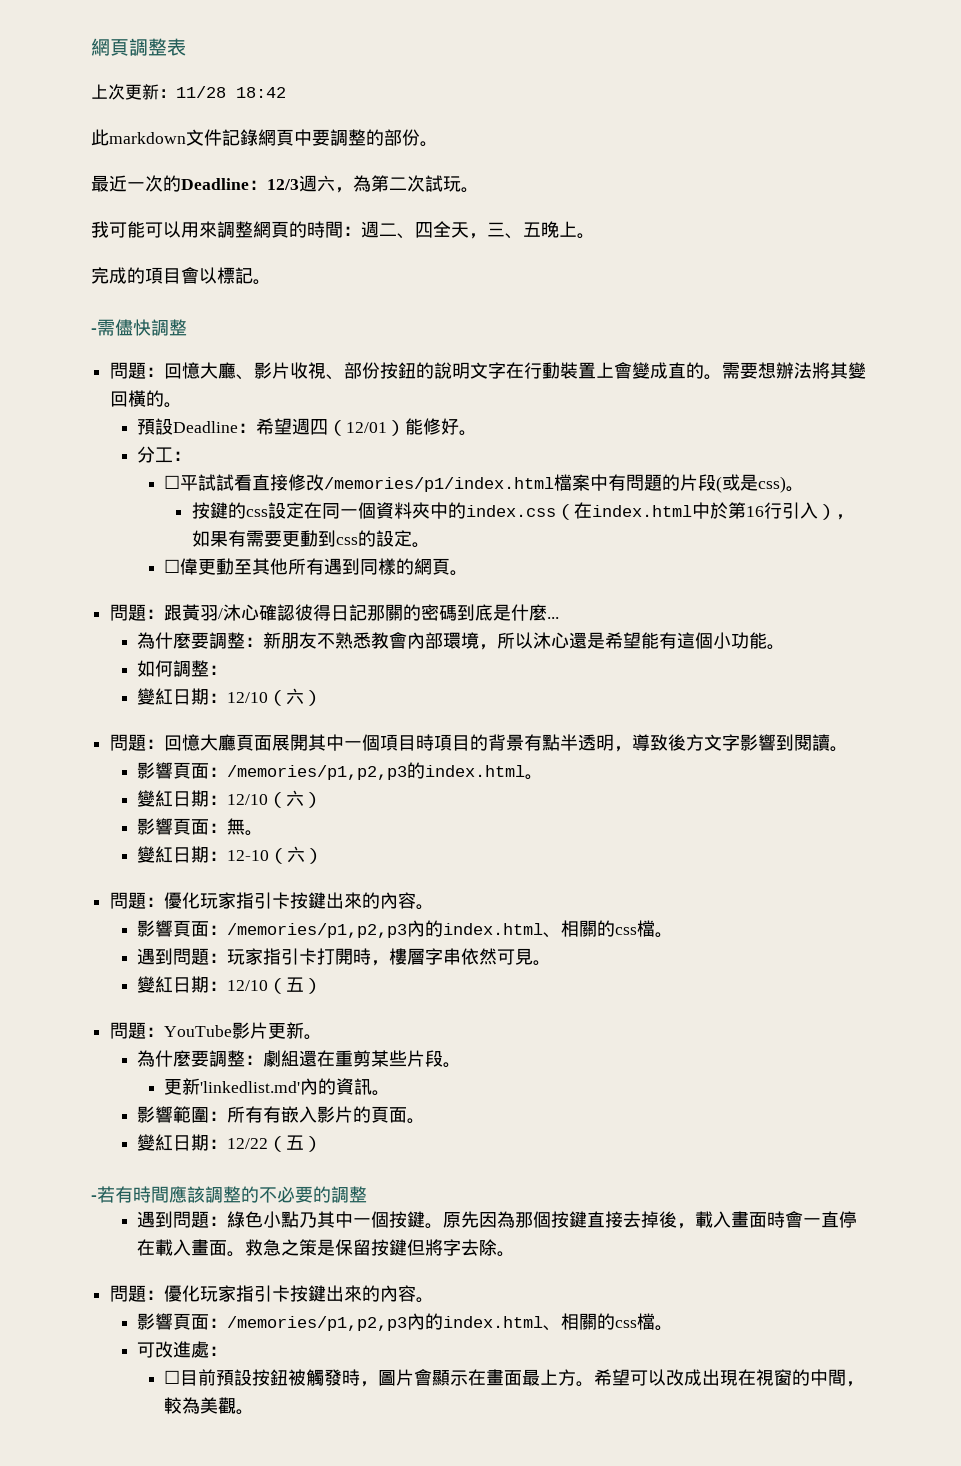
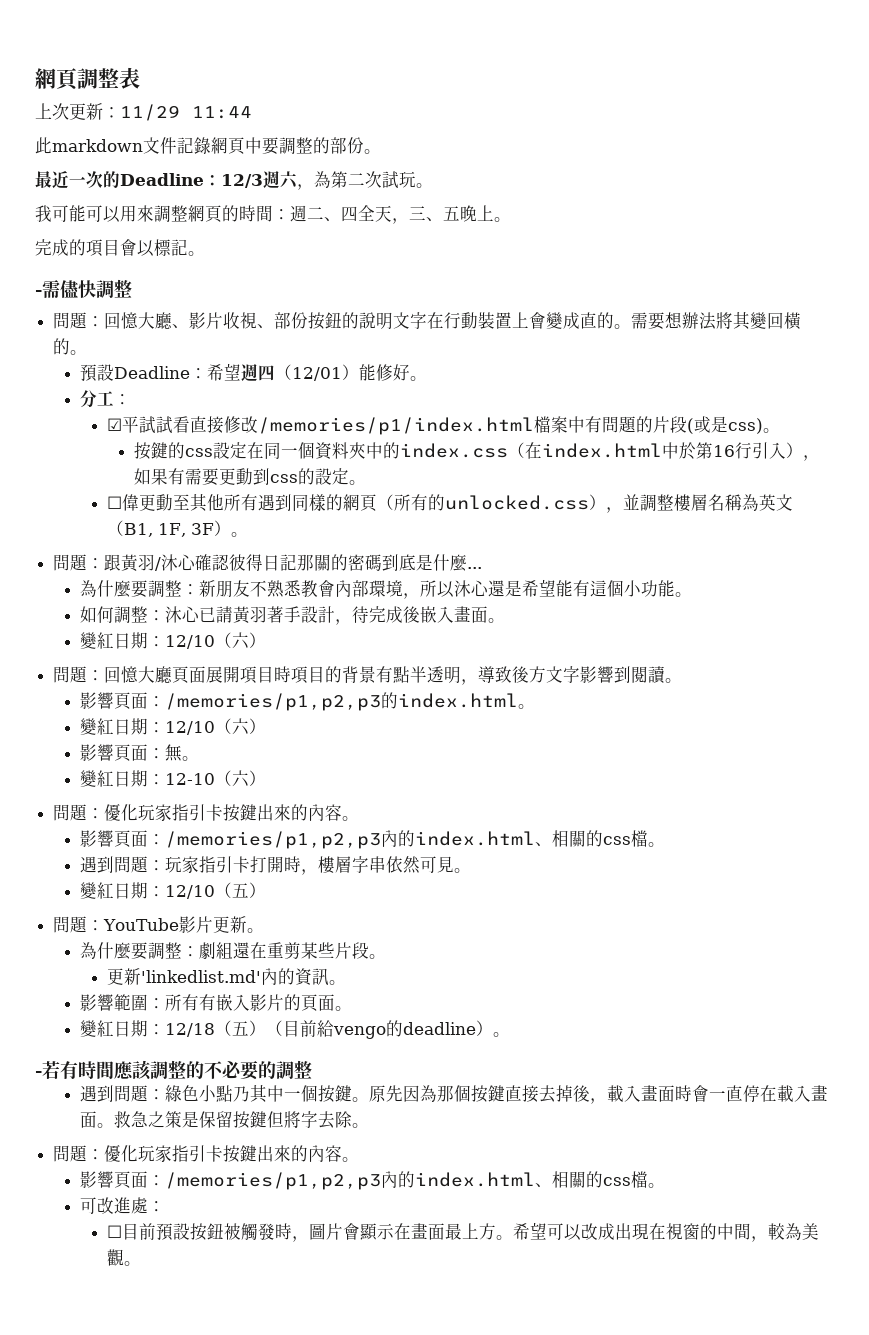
[176,86,286,98] 11/28 18:42 -> [120,104,252,121] 11/29 11:44
[164,475,181,489] ☐ -> [107,418,123,431] ☑
(451, 566) none -> [377,494,794,513] [107,520,232,537] （所有的unlocked.css），並調整樓層名稱為英文（B1, 1F, 3F）
(228, 670) none -> [165,606,506,625] 沐心已請黃羽著手設計，待完成後嵌入畫面。
[308,734,381,751] 其中一個 -> (241, 674) none
[227,1135,323,1152] 12/22（五） -> [165,1020,511,1039] 12/18（五）（目前給vengo的deadline）。

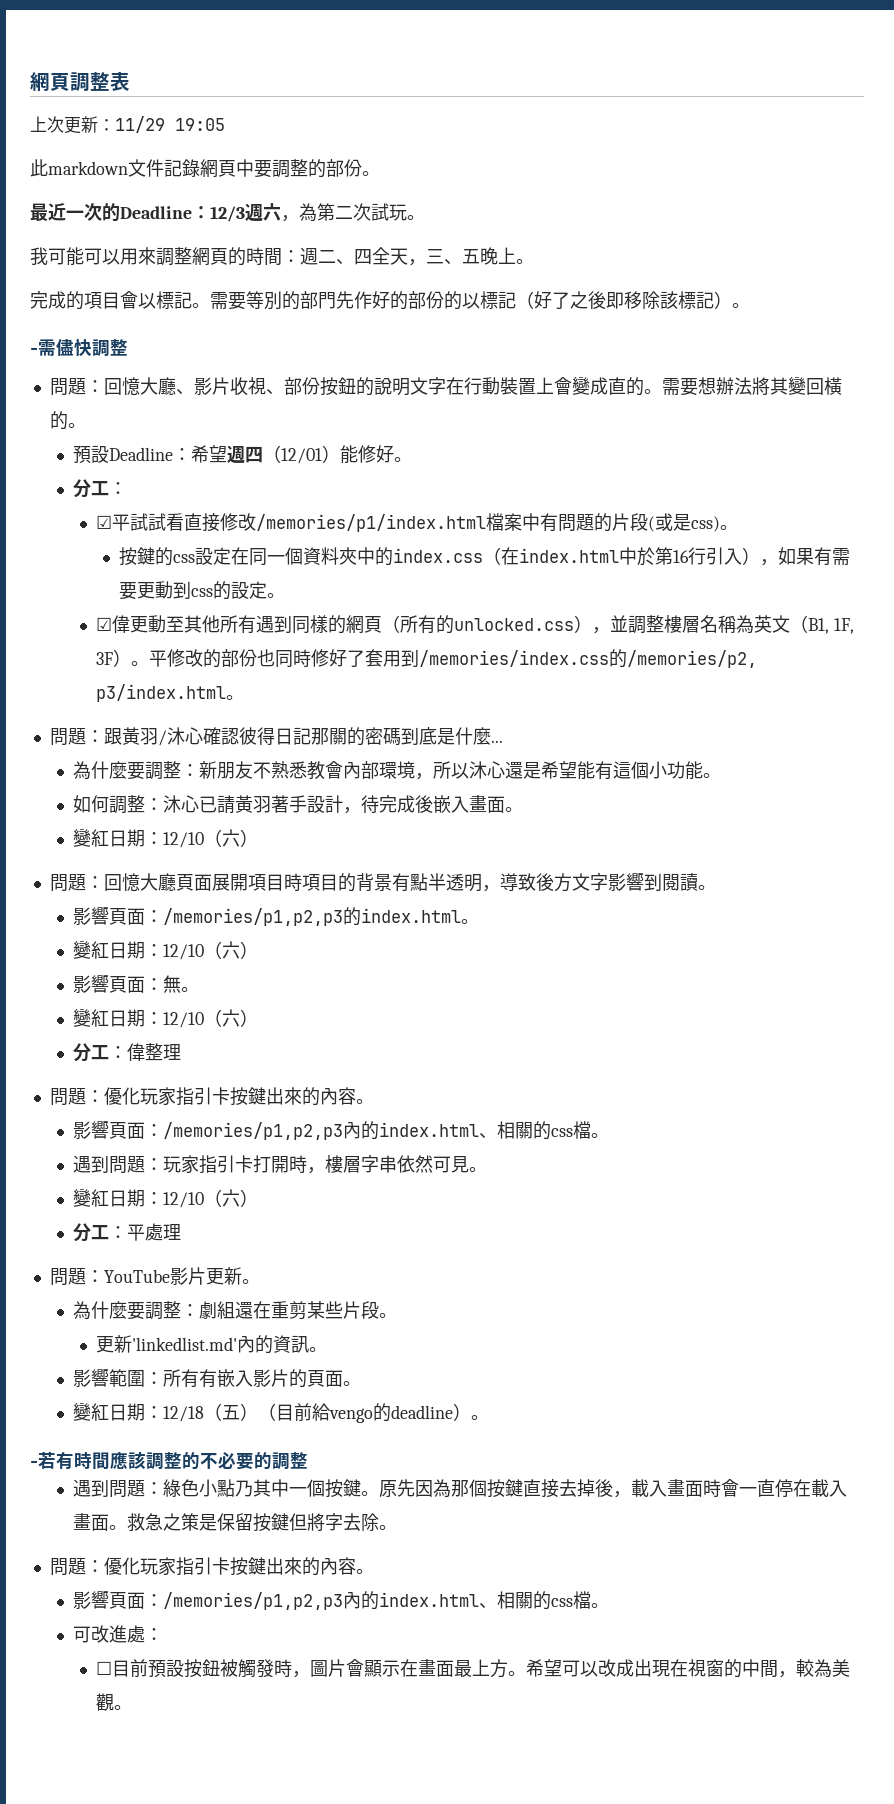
[192,106,252,119] 11:44 -> [175,118,225,131] 19:05
(205, 253) none -> [210,291,750,310] 需要等別的部門先作好的部份的以標記（好了之後即移除該標記）。
[107,496,123,509] ☐ -> [95,617,112,631] ☑
(249, 534) none -> [148,649,757,668] [95,684,244,702] 平修改的部份也同時修好了套用到/memories/index.css的/memories/p2, p3/index.html。
[165,770,267,787] 12-10（六） -> [162,1009,258,1028] [72,1043,181,1062] 12/10（六） // 分工：偉整理
[232,882,267,898] 五） -> [221,1189,258,1207] [72,1223,181,1242] 六） // 分工：平處理

